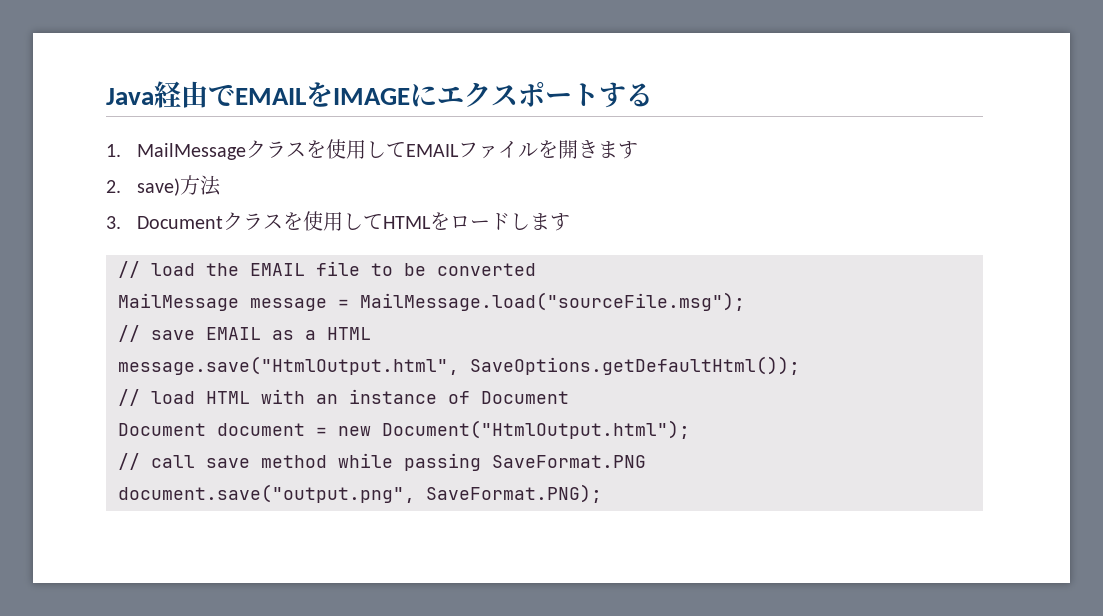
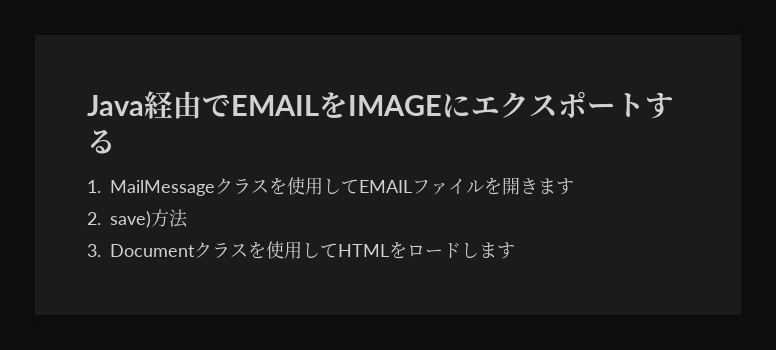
[118,261,536,278] [118,292,745,311] [118,325,371,342] [118,356,800,375] [118,389,569,406] [118,420,690,439] [118,453,646,471] [118,484,602,503] // // load the EMAIL file to be converted // MailMessage message = MailMessage.load("sourceFile.msg"); // // save EMAIL as a HTML // message.save("HtmlOutput.html", SaveOptions.getDefaultHtml()); // // load HTML with an instance of Document // Document document = new Document("HtmlOutput.html"); // // call save method while passing SaveFormat.PNG // document.save("output.png", SaveFormat.PNG); -> (515, 250) none

